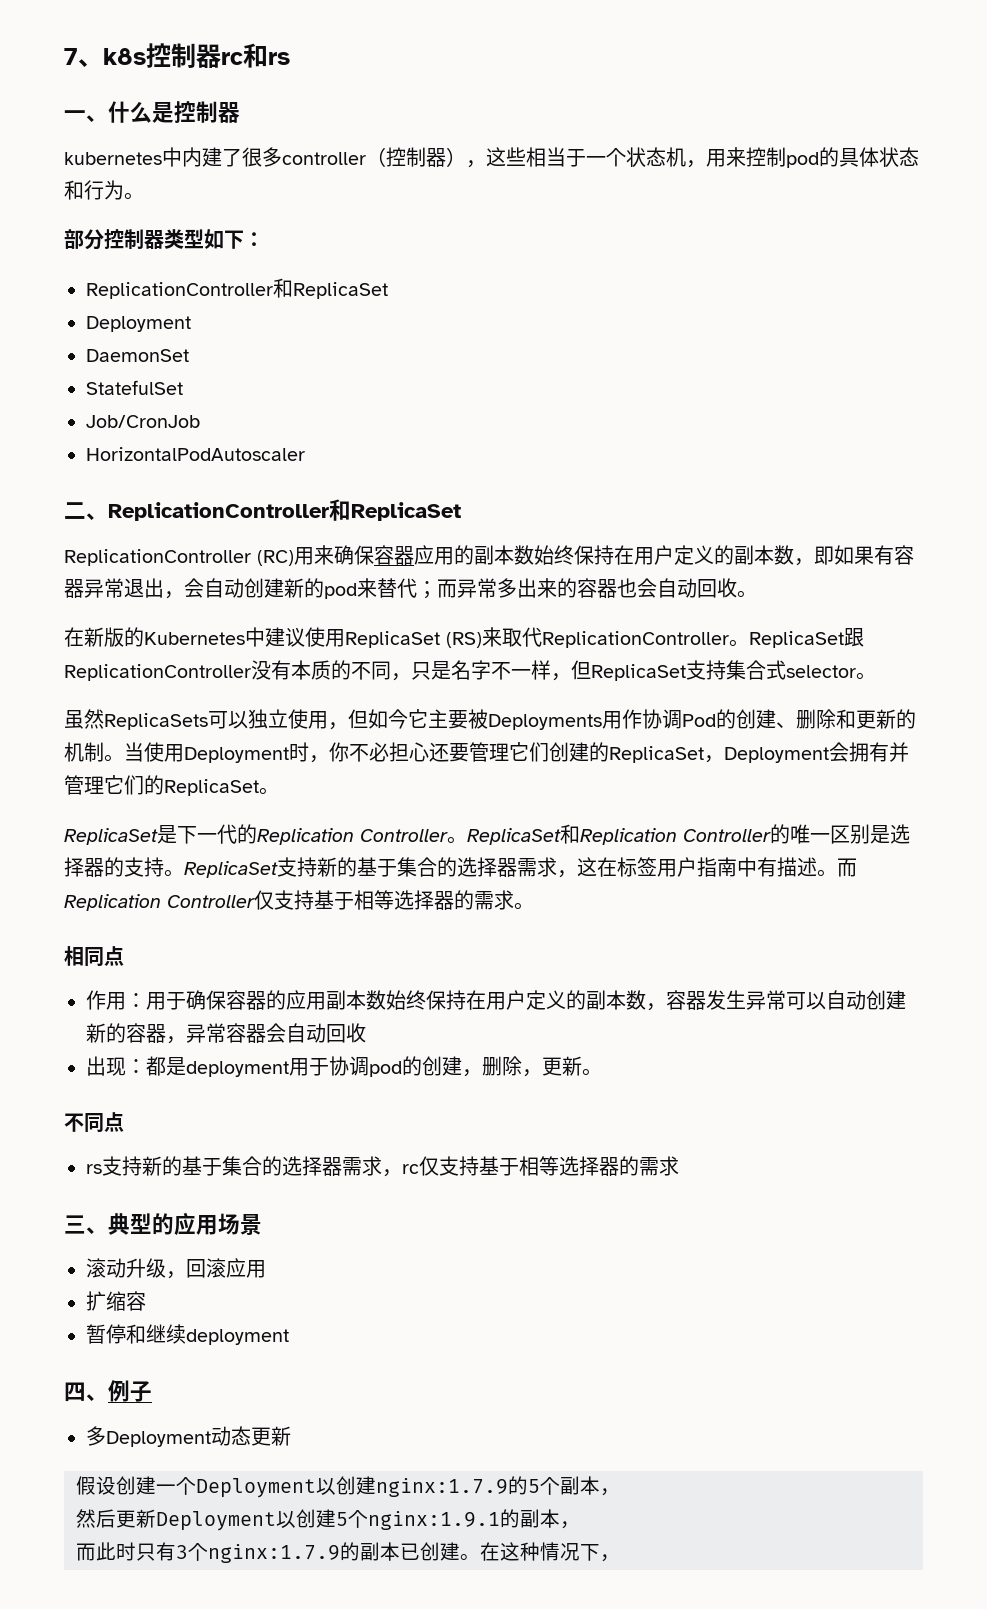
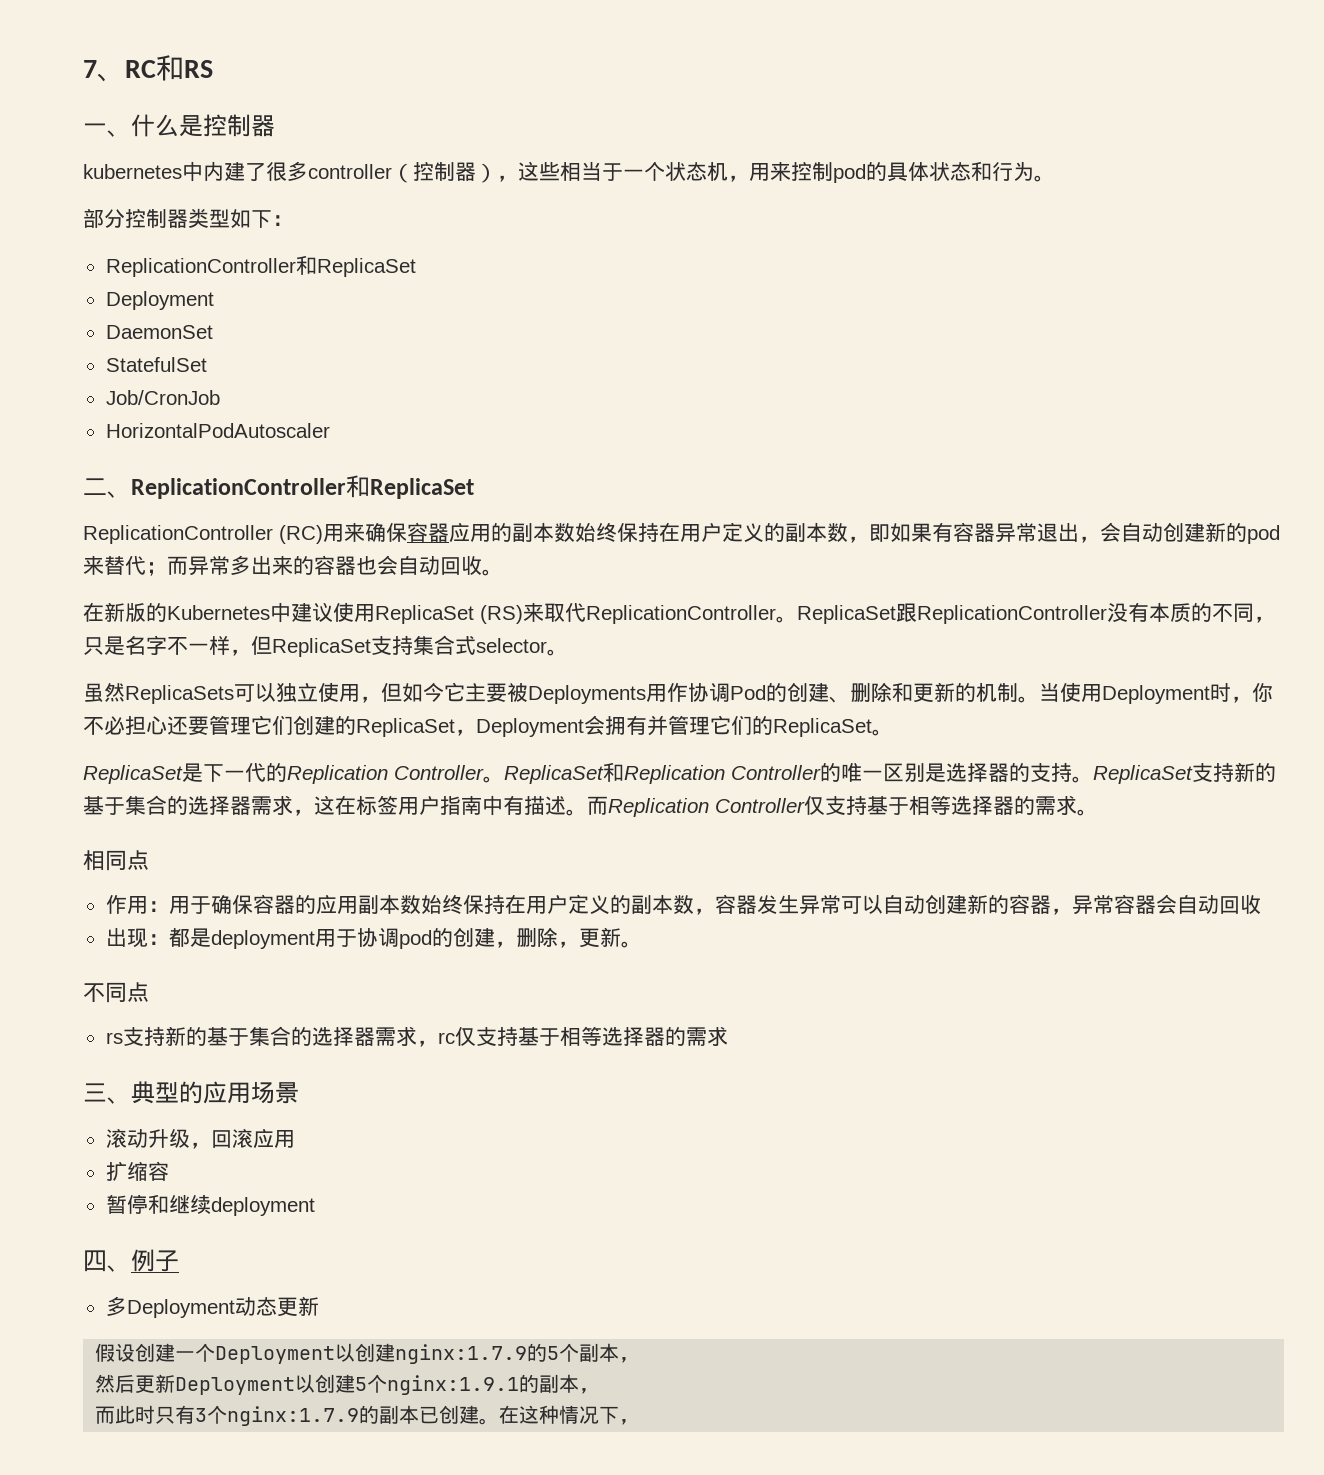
[103,43,290,68] k8s控制器rc和rs -> [125,55,213,81] RC和RS

